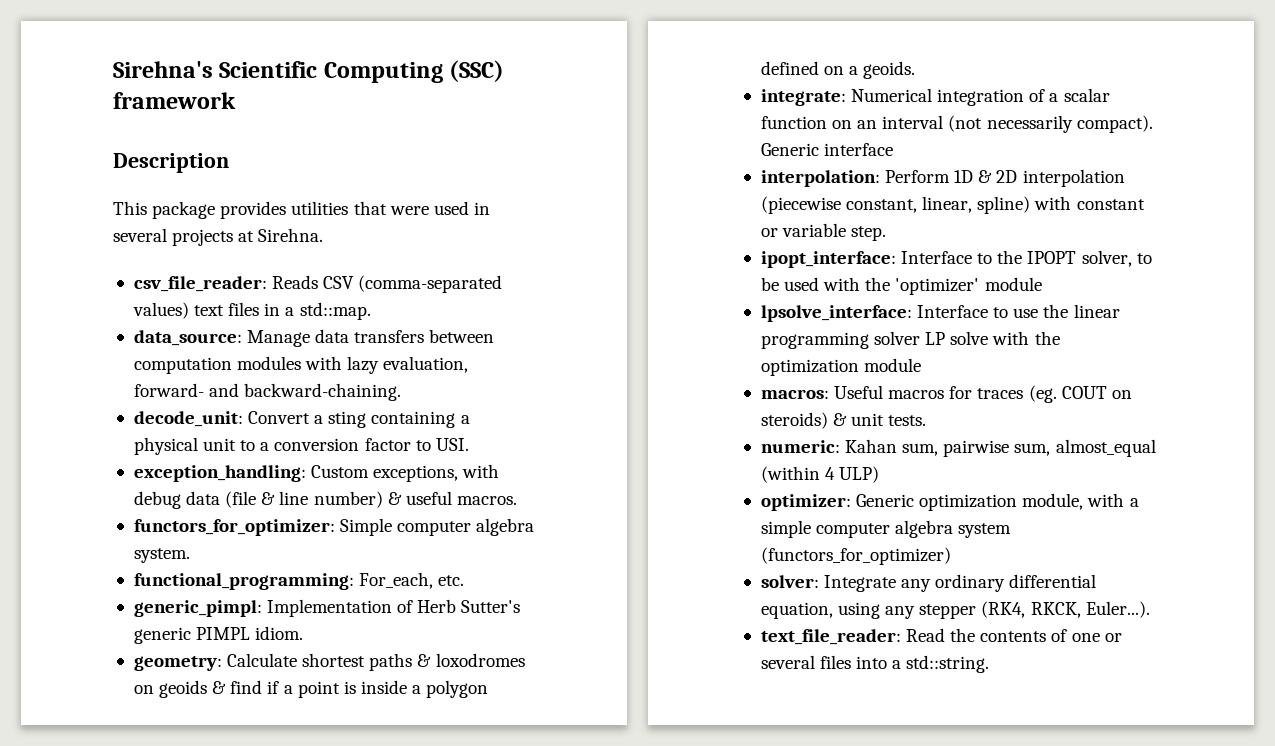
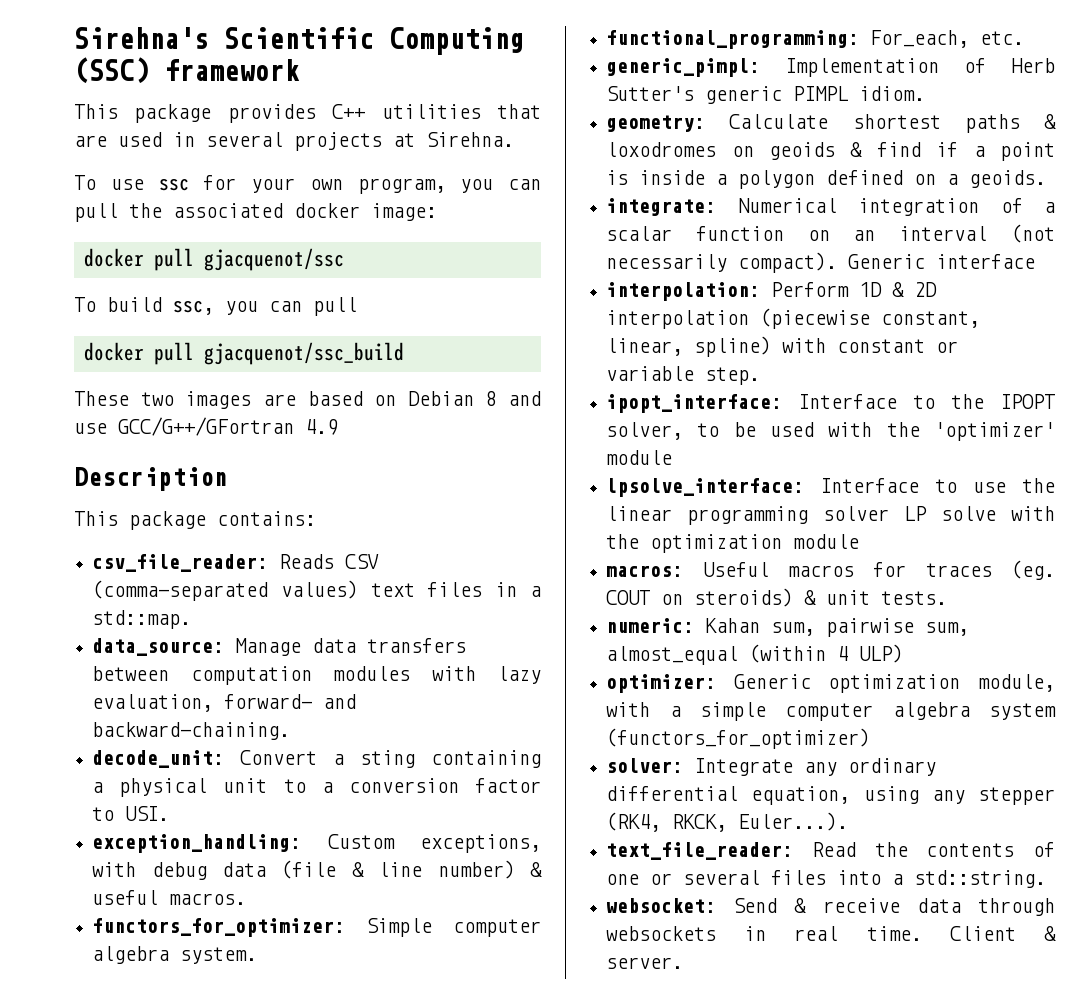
[113,153,229,173] // Description -> (300, 70) none
(287, 210) none -> [332,104,366,119] C++
[389,206,429,215] were -> [74,135,107,147] are
(324, 235) none -> [74,175,541,194] [74,203,437,222] [83,248,344,271] [74,297,357,316] [83,342,404,365] [74,391,541,409] [74,417,338,436] [74,467,228,491] [74,511,316,530] // To use ssc for your own program, you can pull the associated docker image: // docker pull gjacquenot/ssc // To build ssc, you can pull // docker pull gjacquenot/ssc_build // These two images are based on Debian 8 and use GCC/G++/GFortran 4.9 // Description // This package contains:
(990, 664) none -> [606,898,1055,916] [606,926,1056,941] [606,957,684,969] // websocket: Send & receive data through websockets in real time. Client & server.

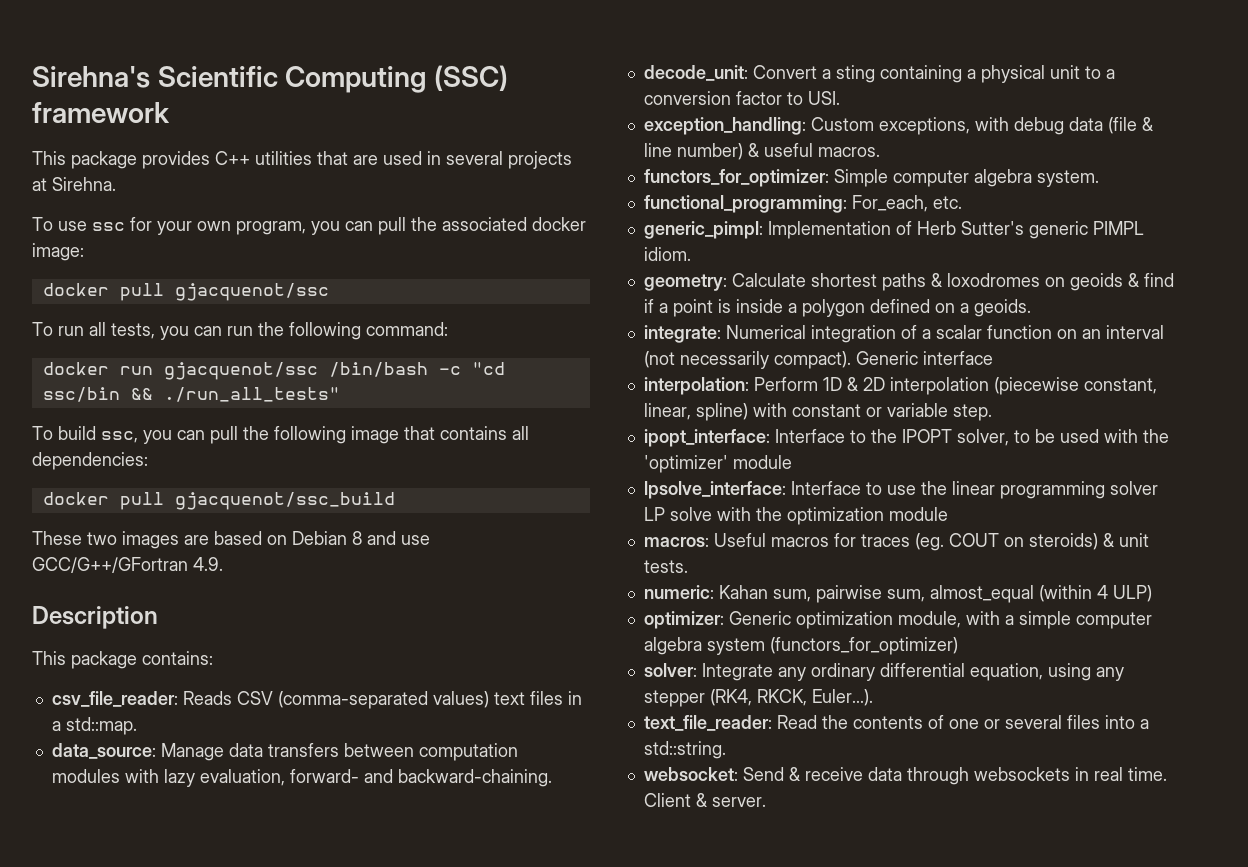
(344, 259) none -> [32,322,448,340] [42,362,505,380] [42,387,340,402] // To run all tests, you can run the following command: // docker run gjacquenot/ssc /bin/bash -c "cd ssc/bin && ./run_all_tests"
(357, 306) none -> [243,426,529,444] [32,452,148,470] the following image that contains all dependencies:
[305,419,338,435] 4.9 -> [193,557,223,571] 4.9.

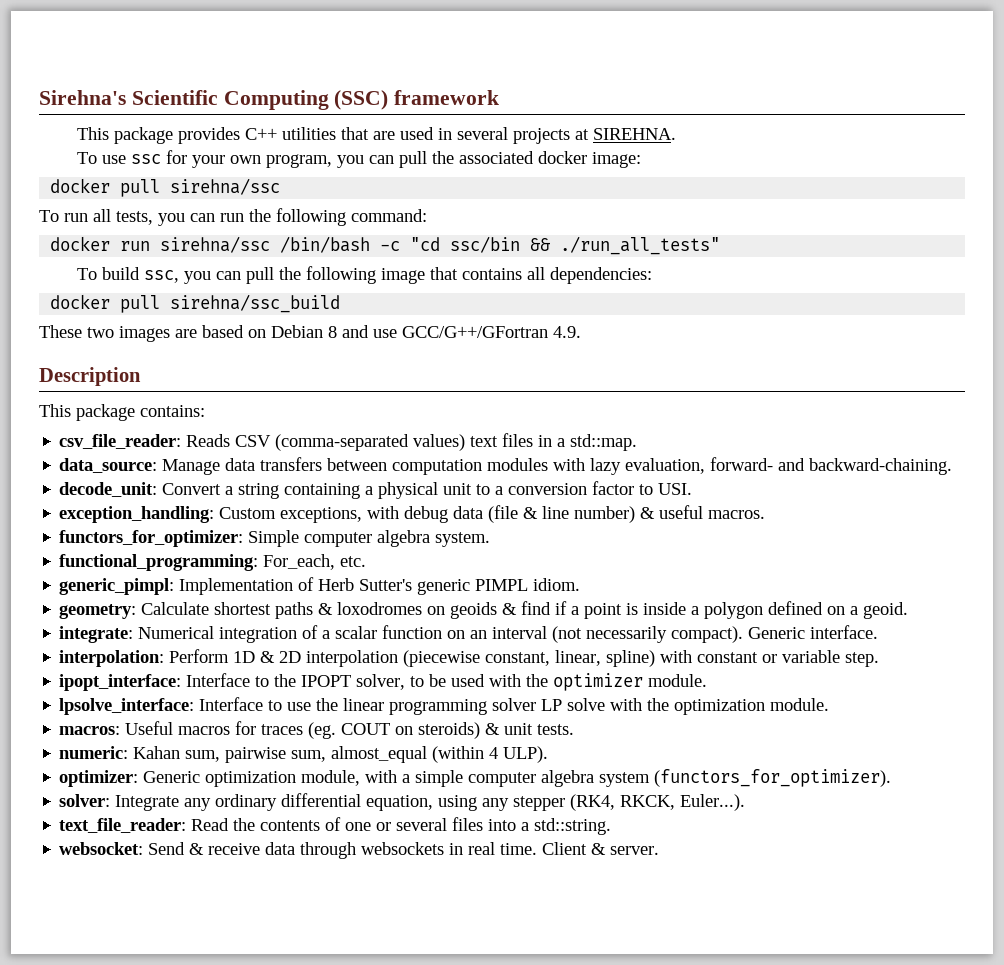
[52,177,116,191] Sirehna. -> [593,128,677,140] SIREHNA.
[174,283,329,301] gjacquenot/ssc -> [170,178,281,195] sirehna/ssc
[163,362,318,380] gjacquenot/ssc -> [160,236,271,253] sirehna/ssc
[174,492,395,510] gjacquenot/ssc_build -> [170,294,341,313] sirehna/ssc_build
[835,65,875,83] sting -> [238,483,280,499] string
[973,299,1031,317] geoids. -> [863,602,909,619] geoid.
[922,351,993,365] interface -> [810,625,879,639] interface.
[643,455,792,473] 'optimizer' module -> [553,673,708,691] optimizer module.
[888,507,948,521] module -> [770,698,830,711] module.
[1112,585,1152,602] ULP) -> [503,746,549,763] ULP).
[769,637,958,655] (functors_for_optimizer) -> [654,769,892,787] (functors_for_optimizer).

